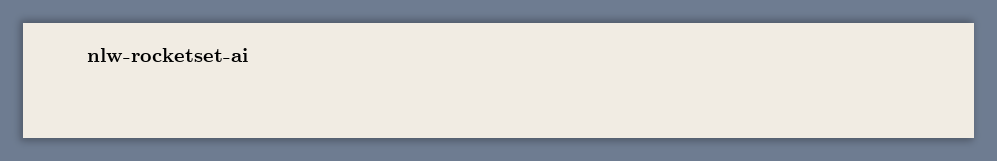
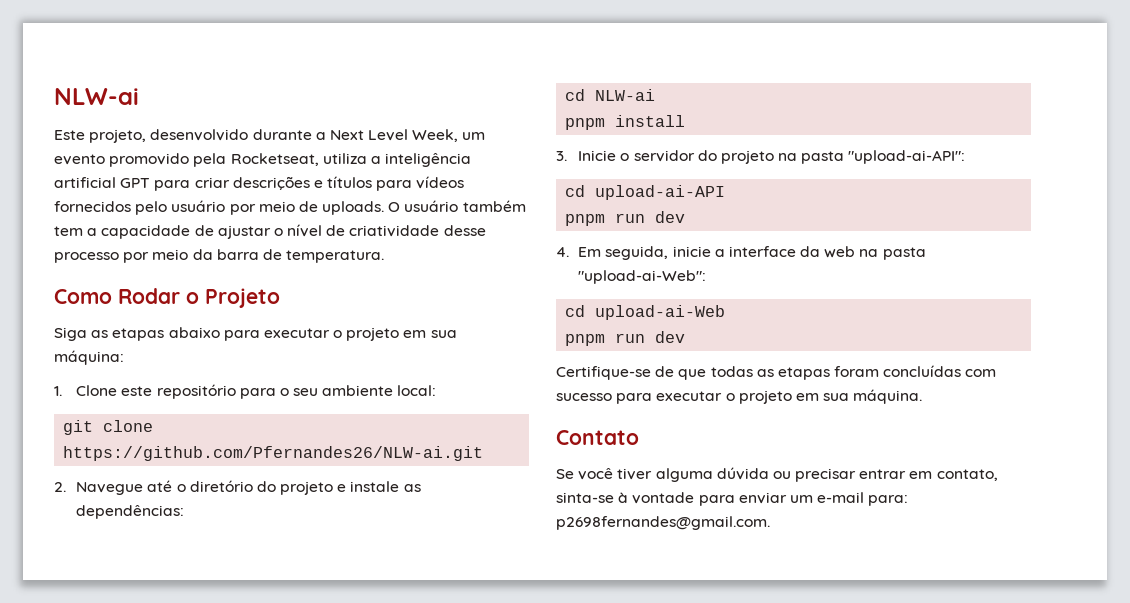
[87,48,248,62] nlw-rocketset-ai -> [54,88,139,105] [54,129,486,143] [54,153,472,167] [54,176,465,191] [54,200,526,215] [54,224,486,239] [54,249,385,263] [54,288,280,308] [54,327,457,341] [54,350,124,365] [54,384,437,399] [63,420,154,435] [63,446,484,461] [54,480,421,495] [76,505,185,519] [565,89,656,101] [565,115,686,130] [556,150,966,164] [565,185,726,200] [565,211,686,226] [556,246,926,260] [578,270,707,284] [565,305,726,320] [565,331,686,346] [556,365,997,380] [556,389,923,404] [556,430,639,445] [556,467,998,482] [556,492,909,506] [556,516,770,530] NLW-ai // Este projeto, desenvolvido durante a Next Level Week, um evento promovido pela Rocketseat, utiliza a inteligência artificial GPT para criar descrições e títulos para vídeos fornecidos pelo usuário por meio de uploads. O usuário também tem a capacidade de ajustar o nível de criatividade desse processo por meio da barra de temperatura. // Como Rodar o Projeto // Siga as etapas abaixo para executar o projeto em sua máquina: // 1. Clone este repositório para o seu ambiente local: // git clone https://github.com/Pfernandes26/NLW-ai.git // 2. Navegue até o diretório do projeto e instale as dependências: // cd NLW-ai // pnpm install // 3. Inicie o servidor do projeto na pasta "upload-ai-API": // cd upload-ai-API // pnpm run dev // 4. Em seguida, inicie a interface da web na pasta "upload-ai-Web": // cd upload-ai-Web // pnpm run dev // Certifique-se de que todas as etapas foram concluídas com sucesso para executar o projeto em sua máquina. // Contato // Se você tiver alguma dúvida ou precisar entrar em contato, sinta-se à vontade para enviar um e-mail para: p2698fernandes@gmail.com.

